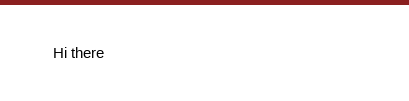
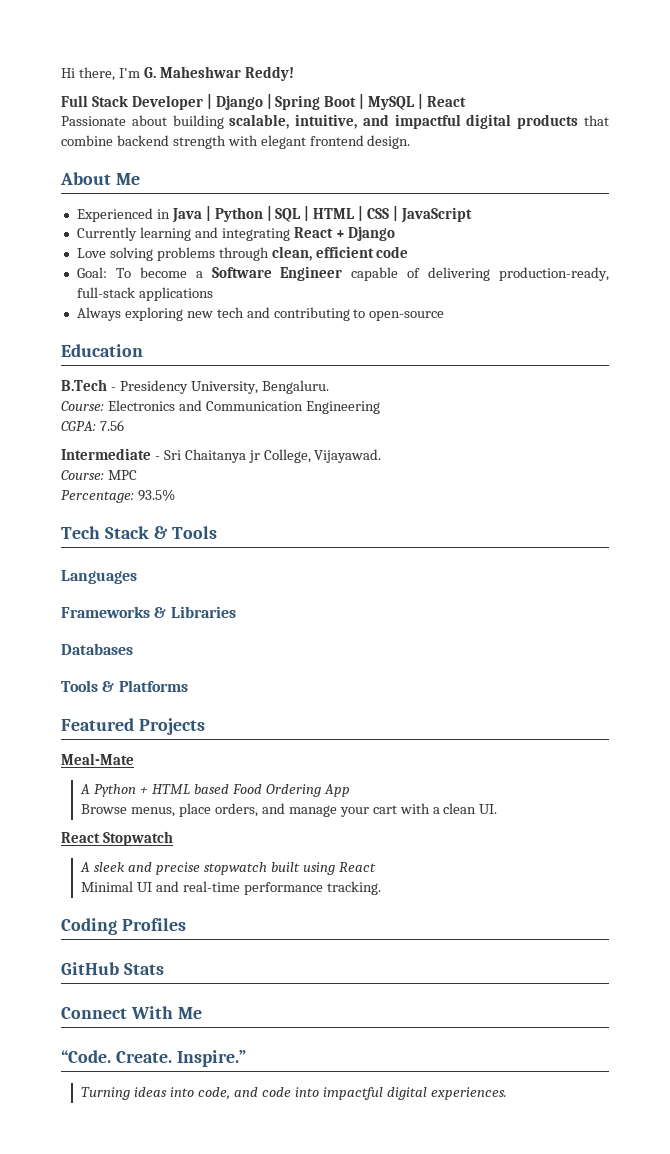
[71,47,105,58] there -> [78,66,294,81] [61,94,467,110] [61,114,609,129] [61,135,411,149] [60,172,140,185] [76,206,472,223] [76,226,396,241] [76,246,409,261] [76,266,609,281] [76,287,213,301] [76,307,445,321] [61,344,143,357] [61,379,329,394] [61,400,380,414] [61,420,124,431] [61,448,382,463] [61,470,137,480] [61,489,175,503] [61,526,217,539] [61,570,137,584] [61,606,236,618] [61,643,133,655] [61,680,188,692] [61,718,205,735] [61,753,134,765] [80,784,350,797] [81,803,498,817] [61,831,173,846] [80,862,376,875] [81,881,381,895] [61,918,186,935] [61,962,164,975] [61,1006,202,1019] [61,1050,246,1067] [81,1087,507,1100] there, I'm G. Maheshwar Reddy! // Full Stack Developer | Django | Spring Boot | MySQL | React // Passionate about building scalable, intuitive, and impactful digital products that combine backend strength with elegant frontend design. // About Me // Experienced in Java | Python | SQL | HTML | CSS | JavaScript // Currently learning and integrating React + Django // Love solving problems through clean, efficient code // Goal: To become a Software Engineer capable of delivering production-ready, full-stack applications // Always exploring new tech and contributing to open-source // Education // B.Tech - Presidency University, Bengaluru. // Course: Electronics and Communication Engineering // CGPA: 7.56 // Intermediate - Sri Chaitanya jr College, Vijayawad. // Course: MPC // Percentage: 93.5% // Tech Stack & Tools // Languages // Frameworks & Libraries // Databases // Tools & Platforms // Featured Projects // Meal-Mate // A Python + HTML based Food Ordering App // Browse menus, place orders, and manage your cart with a clean UI. // React Stopwatch // A sleek and precise stopwatch built using React // Minimal UI and real-time performance tracking. // Coding Profiles // GitHub Stats // Connect With Me // “Code. Create. Inspire.” // Turning ideas into code, and code into impactful digital experiences.

